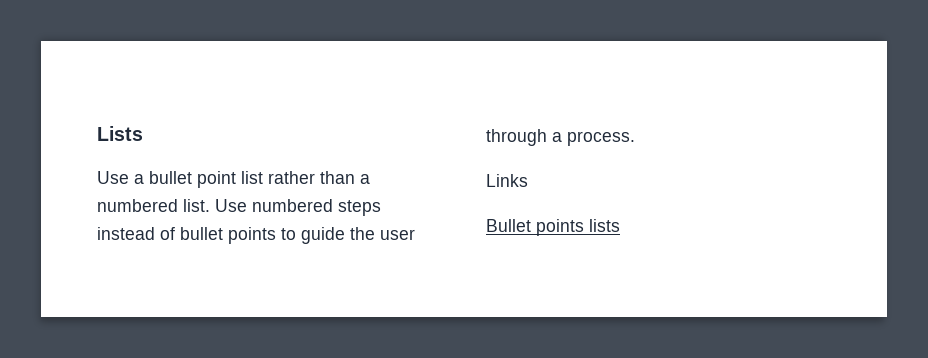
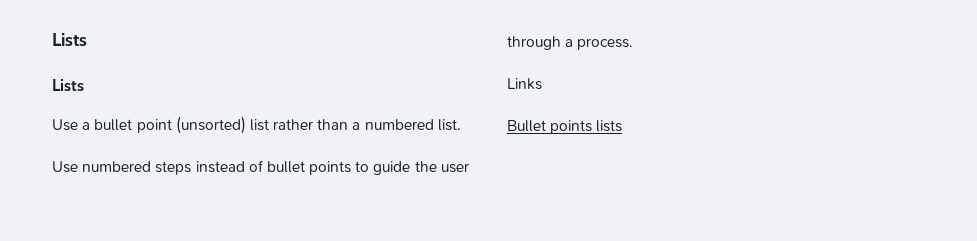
[97,126,143,141] Lists -> [52,33,87,46] [52,79,84,91] Lists // Lists
(236, 179) none -> [175,116,246,134] (unsorted)
(210, 205) none -> (461, 125) //

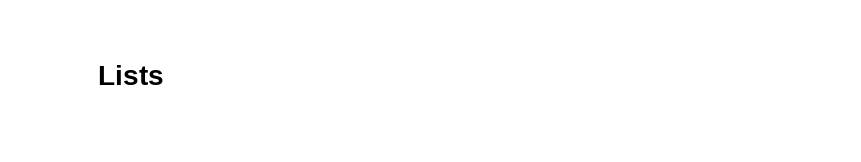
[52,33,87,46] [52,79,84,91] [52,116,461,134] [52,160,469,175] [507,36,634,50] [507,78,542,90] [507,120,623,134] Lists // Lists // Use a bullet point (unsorted) list rather than a numbered list. // Use numbered steps instead of bullet points to guide the user through a process. // Links // Bullet points lists -> [98,65,164,85] Lists

